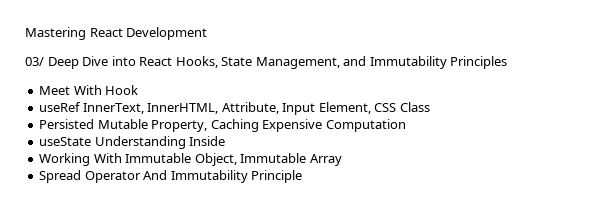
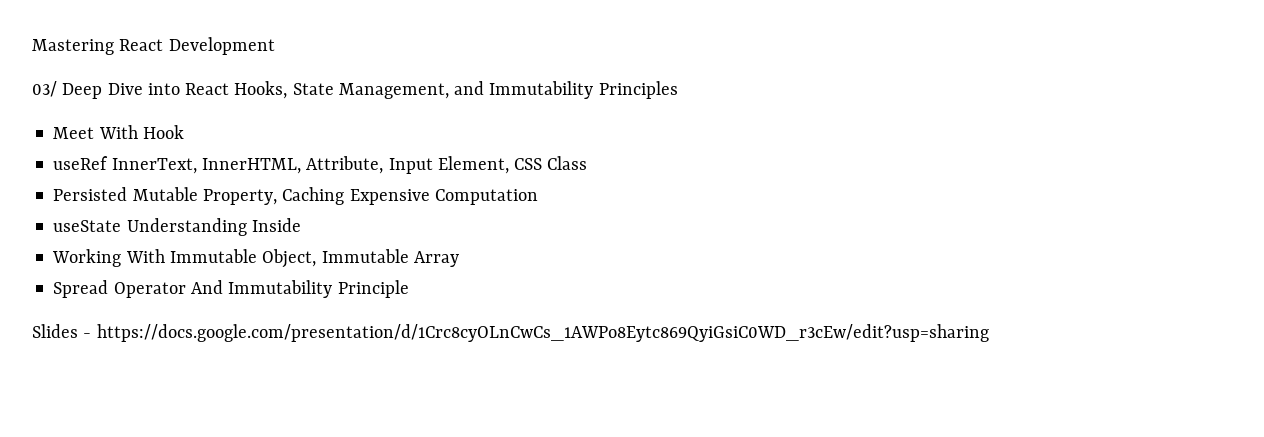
(303, 176) none -> [32,324,989,342] // Slides - https://docs.google.com/presentation/d/1Crc8cyOLnCwCs_1AWPo8Eytc869QyiGsiC0WD_r3cEw/edit?usp=sharing

